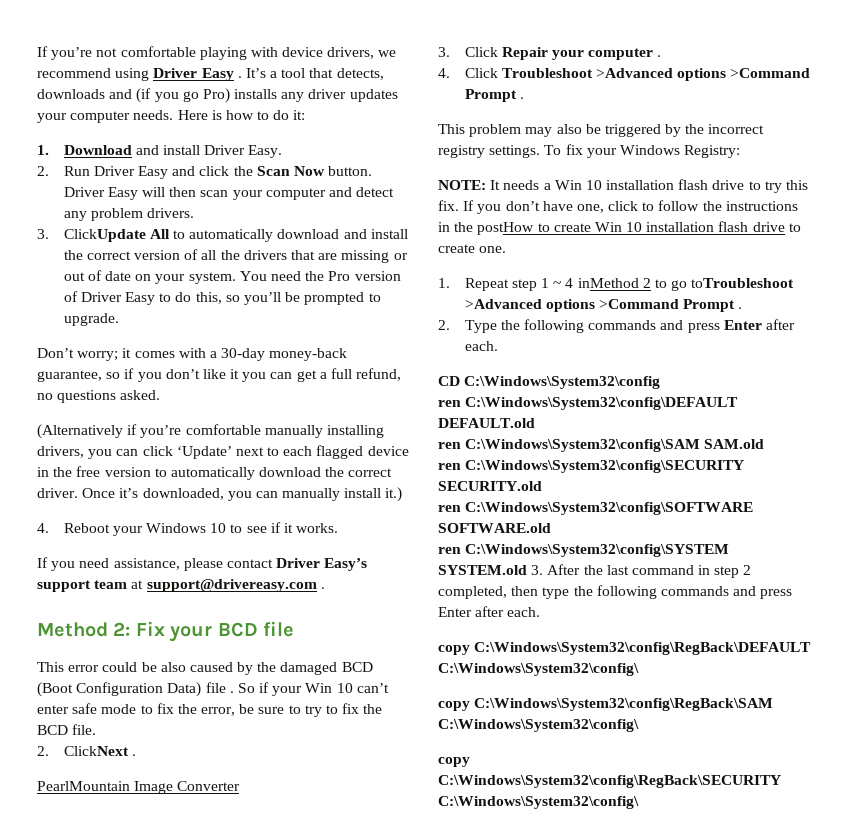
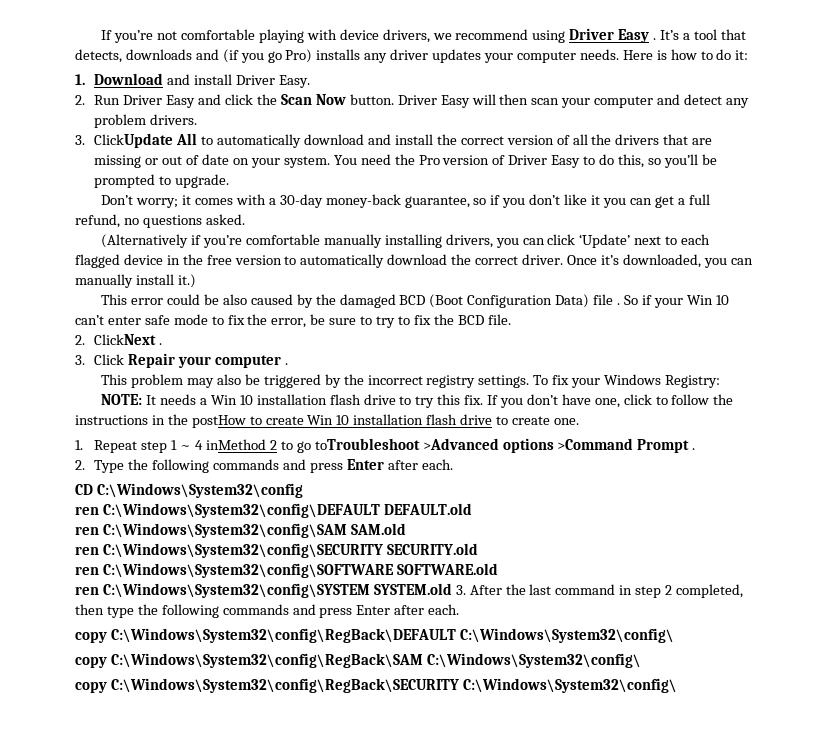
[37,522,339,536] [37,557,368,571] [37,579,325,592] [37,621,294,642] // 4. Reboot your Windows 10 to see if it works. // If you need assistance, please contact Driver Easy’s support team at support@drivereasy.com . // Method 2: Fix your BCD file -> (196, 281) none
[37,781,241,794] // PearlMountain Image Converter -> (163, 344) none
[438,68,811,81] [464,89,524,102] // 4. Click Troubleshoot >Advanced options >Command Prompt . -> (289, 364) none

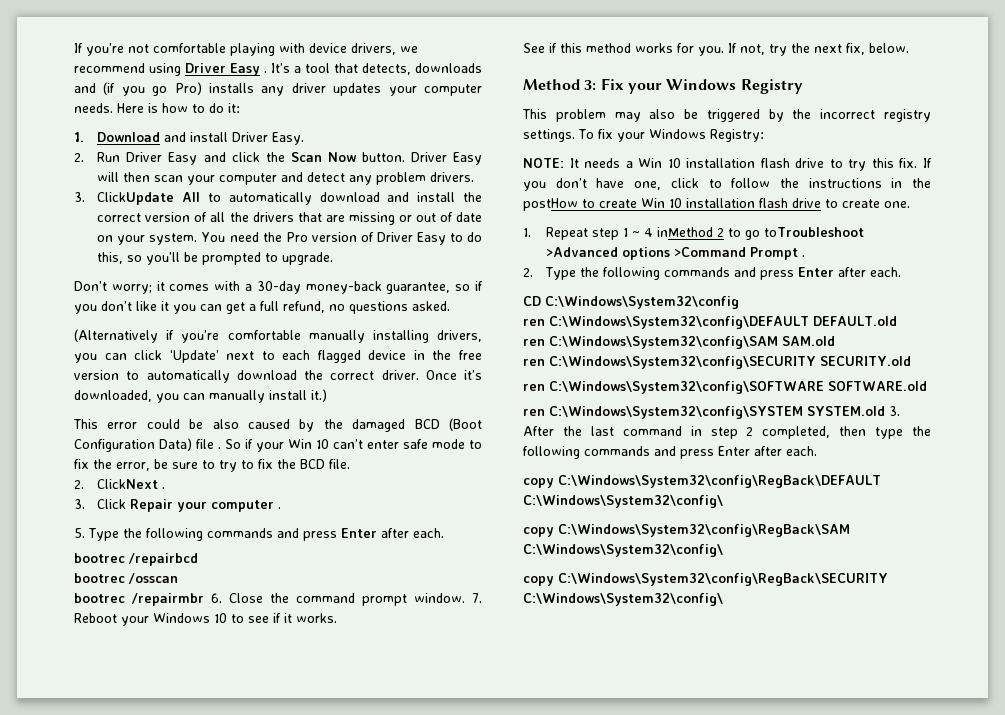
(289, 364) none -> [74,528,444,541] [74,553,198,566] [74,573,178,584] [74,593,482,606] [74,613,337,626] [523,43,909,56] [523,78,803,94] // 5. Type the following commands and press Enter after each. // bootrec /repairbcd // bootrec /osscan // bootrec /repairmbr 6. Close the command prompt window. 7. Reboot your Windows 10 to see if it works. // See if this method works for you. If not, try the next fix, below. // Method 3: Fix your Windows Registry

